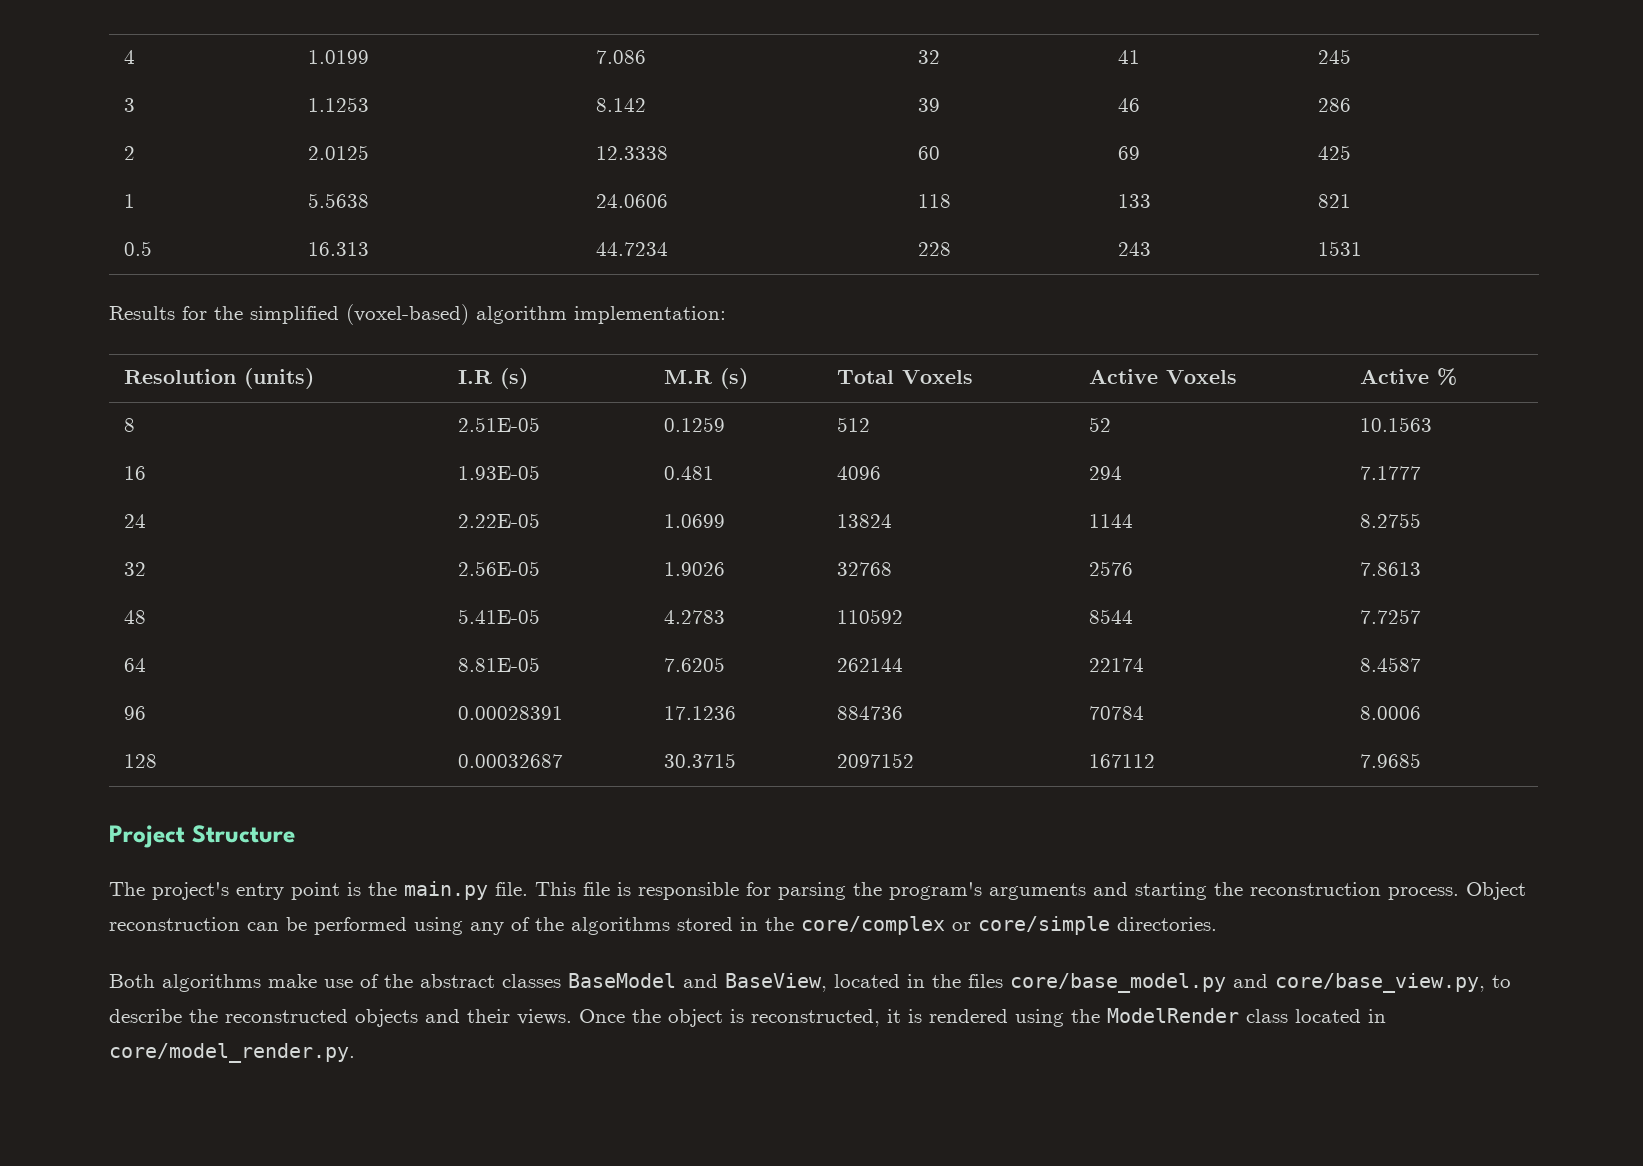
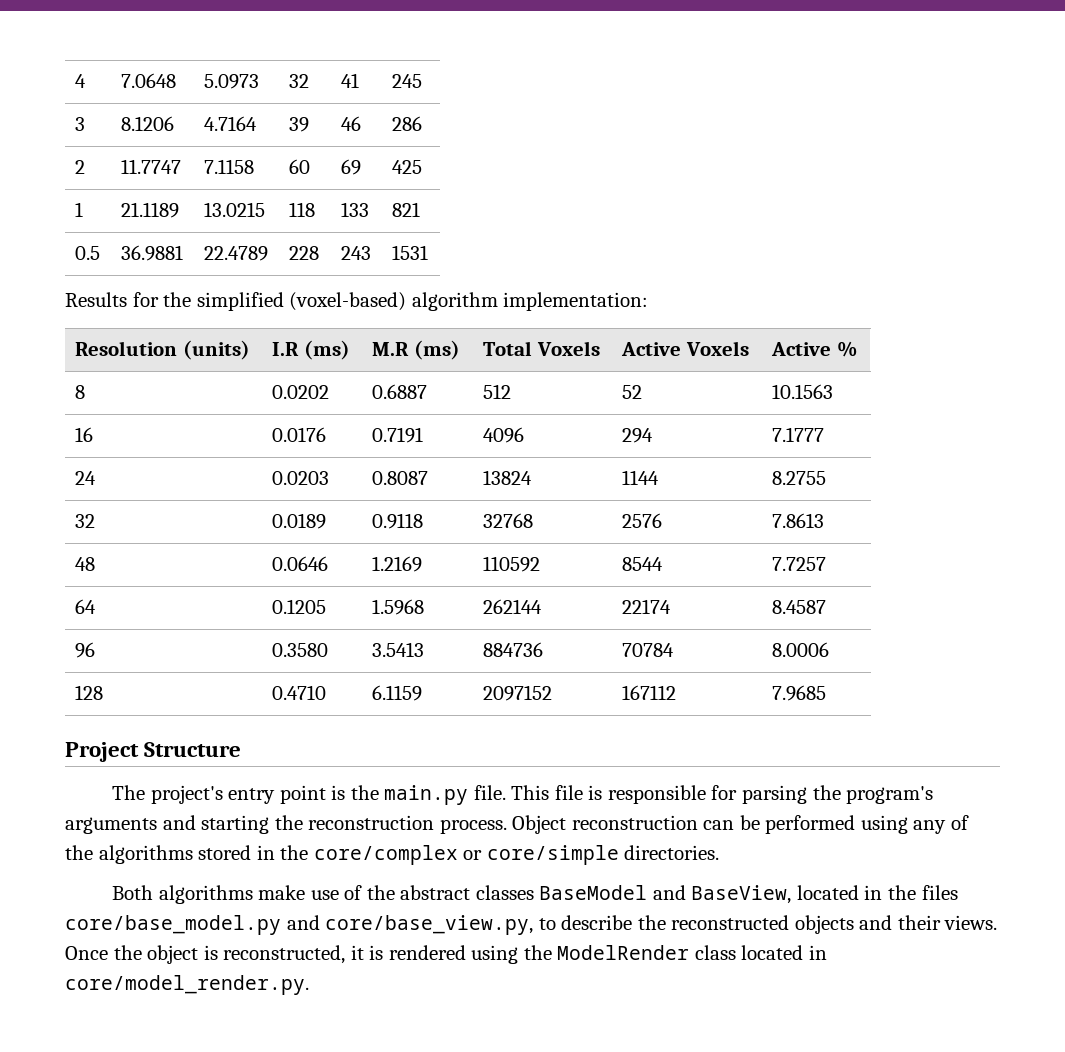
[307,50,369,64] [595,50,646,64] 1.0199 | 7.086 -> [121,73,177,88] [204,74,260,89] 7.0648 | 5.0973
[307,97,369,112] [595,98,646,112] 1.1253 | 8.142 -> [121,116,175,131] [204,116,258,131] 8.1206 | 4.7164
[307,145,369,160] [595,146,668,160] 2.0125 | 12.3338 -> [121,159,182,174] [204,159,255,174] 11.7747 | 7.1158
[307,193,369,208] [595,194,668,208] 5.5638 | 24.0606 -> [121,202,180,218] [204,202,266,217] 21.1189 | 13.0215
[307,242,369,256] [595,242,668,256] 16.313 | 44.7234 -> [121,245,184,261] [204,246,269,261] 36.9881 | 22.4789
[499,368,528,389] (s) -> [303,340,350,360] (ms)
[719,368,748,389] (s) -> [413,340,460,360] (ms)
[457,417,540,432] [663,417,725,432] 2.51E-05 | 0.1259 -> [272,385,330,399] [372,384,428,399] 0.0202 | 0.6887
[457,465,540,480] [663,466,714,480] 1.93E-05 | 0.481 -> [272,427,327,442] [372,427,424,443] 0.0176 | 0.7191
[457,513,540,528] [663,514,725,528] 2.22E-05 | 1.0699 -> [272,471,330,485] [372,471,429,485] 0.0203 | 0.8087
[457,561,540,576] [663,562,725,576] 2.56E-05 | 1.9026 -> [272,513,327,529] [372,513,424,529] 0.0189 | 0.9118
[457,609,540,624] [663,610,725,624] 5.41E-05 | 4.2783 -> [272,556,329,571] [372,556,423,572] 0.0646 | 1.2169
[457,657,540,672] [663,657,725,672] 8.81E-05 | 7.6205 -> [272,599,327,614] [372,599,425,615] 0.1205 | 1.5968
[457,706,563,720] [663,706,736,720] 0.00028391 | 17.1236 -> [272,643,329,657] [372,642,425,657] 0.3580 | 3.5413
[457,754,563,768] [663,753,736,768] 0.00032687 | 30.3715 -> [272,685,327,700] [372,685,423,701] 0.4710 | 6.1159

